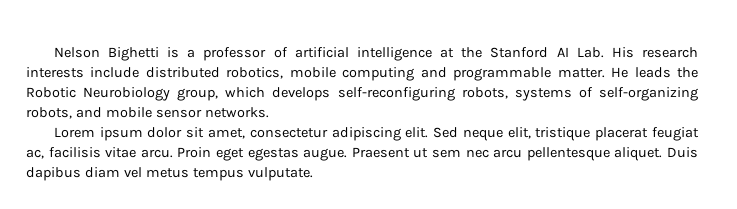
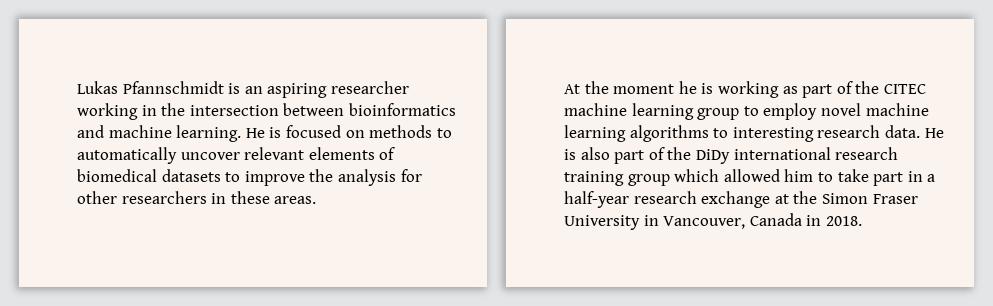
[53,47,698,61] [26,67,699,81] [26,87,698,101] [26,107,269,119] [53,127,699,141] [26,147,699,161] [26,167,313,181] Nelson Bighetti is a professor of artificial intelligence at the Stanford AI Lab. His research interests include distributed robotics, mobile computing and programmable matter. He leads the Robotic Neurobiology group, which develops self-reconfiguring robots, systems of self-organizing robots, and mobile sensor networks. // Lorem ipsum dolor sit amet, consectetur adipiscing elit. Sed neque elit, tristique placerat feugiat ac, facilisis vitae arcu. Proin eget egestas augue. Praesent ut sem nec arcu pellentesque aliquet. Duis dapibus diam vel metus tempus vulputate. -> [77,81,409,98] [77,103,456,120] [77,125,452,142] [77,147,396,164] [77,169,422,186] [77,191,317,204] [564,81,926,98] [564,103,929,120] [564,125,944,142] [564,147,899,164] [564,169,936,186] [564,191,918,208] [564,213,862,230] Lukas Pfannschmidt is an aspiring researcher working in the intersection between bioinformatics and machine learning. He is focused on methods to automatically uncover relevant elements of biomedical datasets to improve the analysis for other researchers in these areas. // At the moment he is working as part of the CITEC machine learning group to employ novel machine learning algorithms to interesting research data. He is also part of the DiDy international research training group which allowed him to take part in a half-year research exchange at the Simon Fraser University in Vancouver, Canada in 2018.

